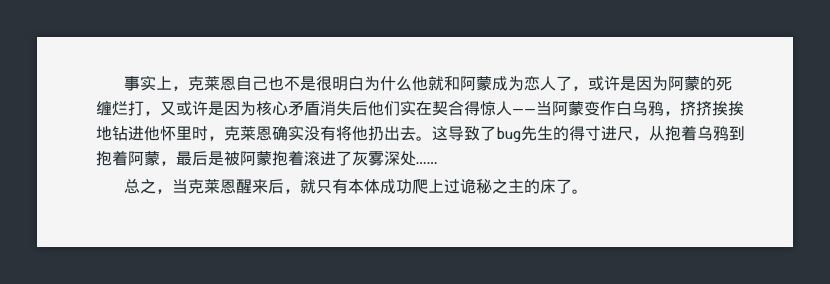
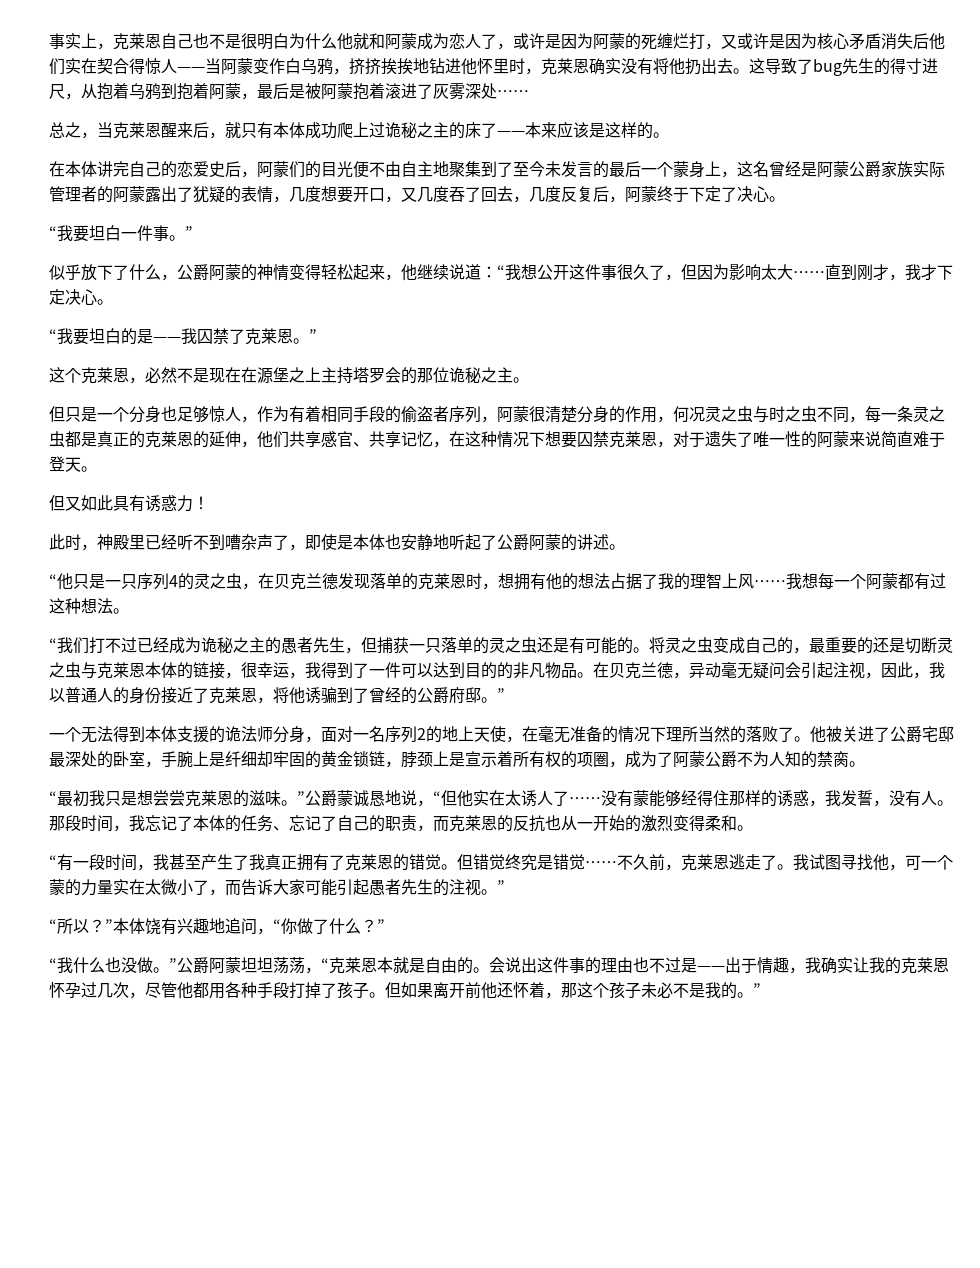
[572,189,589,194] 。 -> [497,121,669,139] [49,161,945,178] [49,186,785,203] [49,225,193,242] [49,264,953,281] [49,289,113,305] [49,328,317,345] [49,367,529,384] [49,406,945,423] [49,431,945,448] [49,456,97,472] [49,495,209,512] [49,534,625,551] [49,573,946,590] [49,598,129,614] [49,637,953,654] [49,662,945,679] [49,687,505,704] [49,726,954,743] [49,751,865,768] [49,790,953,807] [49,815,753,832] [49,854,953,871] [49,879,505,896] [49,918,385,935] [49,957,949,974] [49,982,761,999] ——本来应该是这样的。 // 在本体讲完自己的恋爱史后，阿蒙们的目光便不由自主地聚集到了至今未发言的最后一个蒙身上，这名曾经是阿蒙公爵家族实际管理者的阿蒙露出了犹疑的表情，几度想要开口，又几度吞了回去，几度反复后，阿蒙终于下定了决心。 // “我要坦白一件事。” // 似乎放下了什么，公爵阿蒙的神情变得轻松起来，他继续说道：“我想公开这件事很久了，但因为影响太大……直到刚才，我才下定决心。 // “我要坦白的是——我囚禁了克莱恩。” // 这个克莱恩，必然不是现在在源堡之上主持塔罗会的那位诡秘之主。 // 但只是一个分身也足够惊人，作为有着相同手段的偷盗者序列，阿蒙很清楚分身的作用，何况灵之虫与时之虫不同，每一条灵之虫都是真正的克莱恩的延伸，他们共享感官、共享记忆，在这种情况下想要囚禁克莱恩，对于遗失了唯一性的阿蒙来说简直难于登天。 // 但又如此具有诱惑力！ // 此时，神殿里已经听不到嘈杂声了，即使是本体也安静地听起了公爵阿蒙的讲述。 // “他只是一只序列4的灵之虫，在贝克兰德发现落单的克莱恩时，想拥有他的想法占据了我的理智上风……我想每一个阿蒙都有过这种想法。 // “我们打不过已经成为诡秘之主的愚者先生，但捕获一只落单的灵之虫还是有可能的。将灵之虫变成自己的，最重要的还是切断灵之虫与克莱恩本体的链接，很幸运，我得到了一件可以达到目的的非凡物品。在贝克兰德，异动毫无疑问会引起注视，因此，我以普通人的身份接近了克莱恩，将他诱骗到了曾经的公爵府邸。” // 一个无法得到本体支援的诡法师分身，面对一名序列2的地上天使，在毫无准备的情况下理所当然的落败了。他被关进了公爵宅邸最深处的卧室，手腕上是纤细却牢固的黄金锁链，脖颈上是宣示着所有权的项圈，成为了阿蒙公爵不为人知的禁脔。 // “最初我只是想尝尝克莱恩的滋味。”公爵蒙诚恳地说，“但他实在太诱人了……没有蒙能够经得住那样的诱惑，我发誓，没有人。那段时间，我忘记了本体的任务、忘记了自己的职责，而克莱恩的反抗也从一开始的激烈变得柔和。 // “有一段时间，我甚至产生了我真正拥有了克莱恩的错觉。但错觉终究是错觉……不久前，克莱恩逃走了。我试图寻找他，可一个蒙的力量实在太微小了，而告诉大家可能引起愚者先生的注视。” // “所以？”本体饶有兴趣地追问，“你做了什么？” // “我什么也没做。”公爵阿蒙坦坦荡荡，“克莱恩本就是自由的。会说出这件事的理由也不过是——出于情趣，我确实让我的克莱恩怀孕过几次，尽管他都用各种手段打掉了孩子。但如果离开前他还怀着，那这个孩子未必不是我的。”

